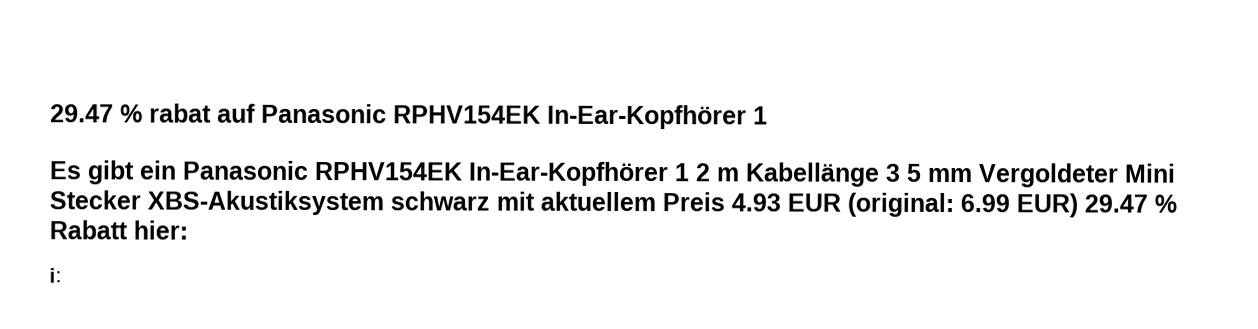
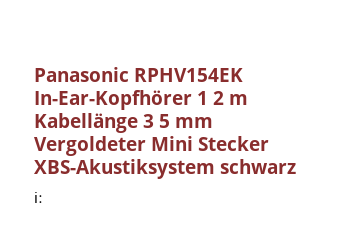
[50,103,768,130] [49,160,177,185] 29.47 % rabat auf Panasonic RPHV154EK In-Ear-Kopfhörer 1 // Es gibt ein -> (34, 74) none
[496,191,1177,218] [49,220,188,240] mit aktuellem Preis 4.93 EUR (original: 6.99 EUR) 29.47 % Rabatt hier: -> (296, 166) none

